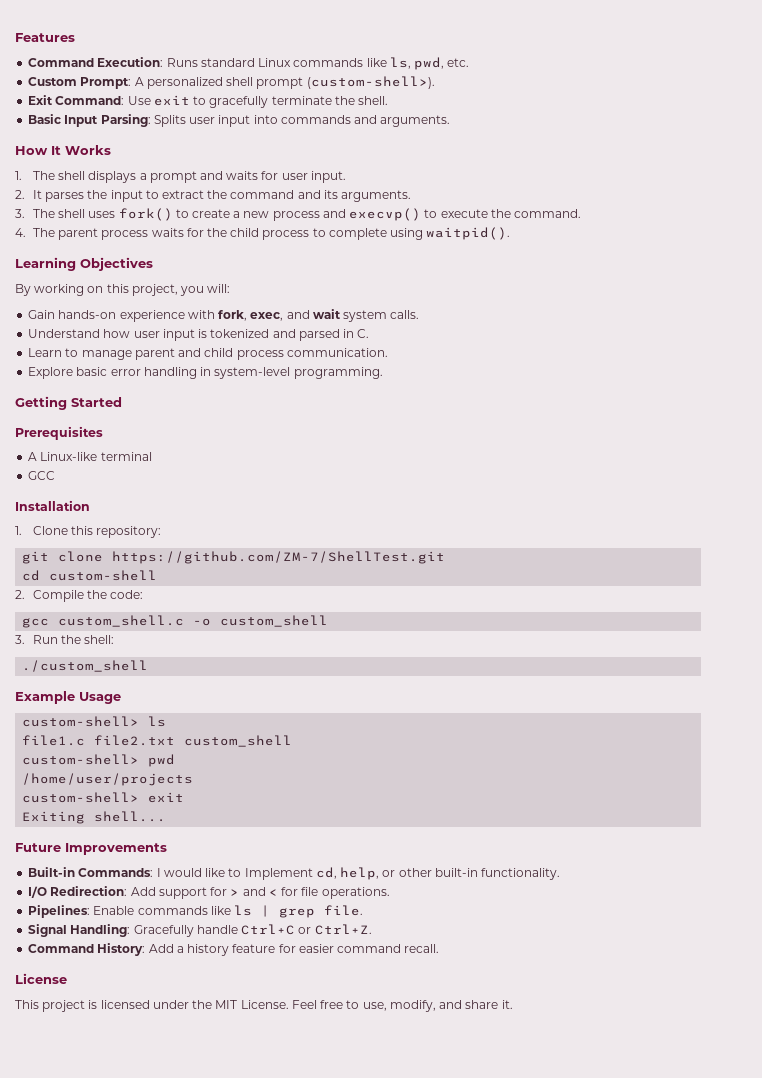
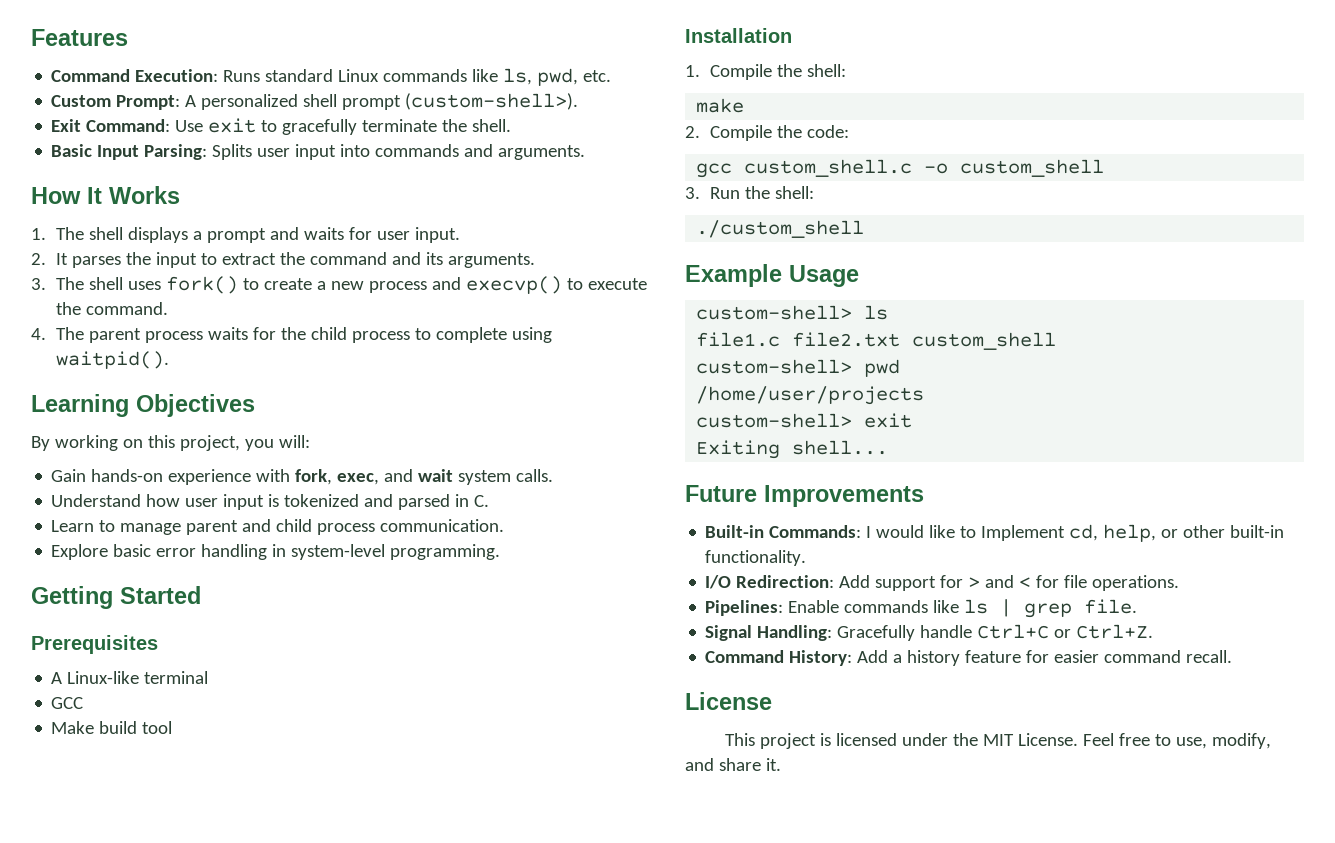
(56, 475) none -> [51,721,173,734] // Make build tool
[32,526,162,538] [22,551,446,564] [22,570,158,581] Clone this repository: // git clone https://github.com/ZM-7/ShellTest.git // cd custom-shell -> [710,64,847,80] [696,98,745,113] Compile the shell: // make

